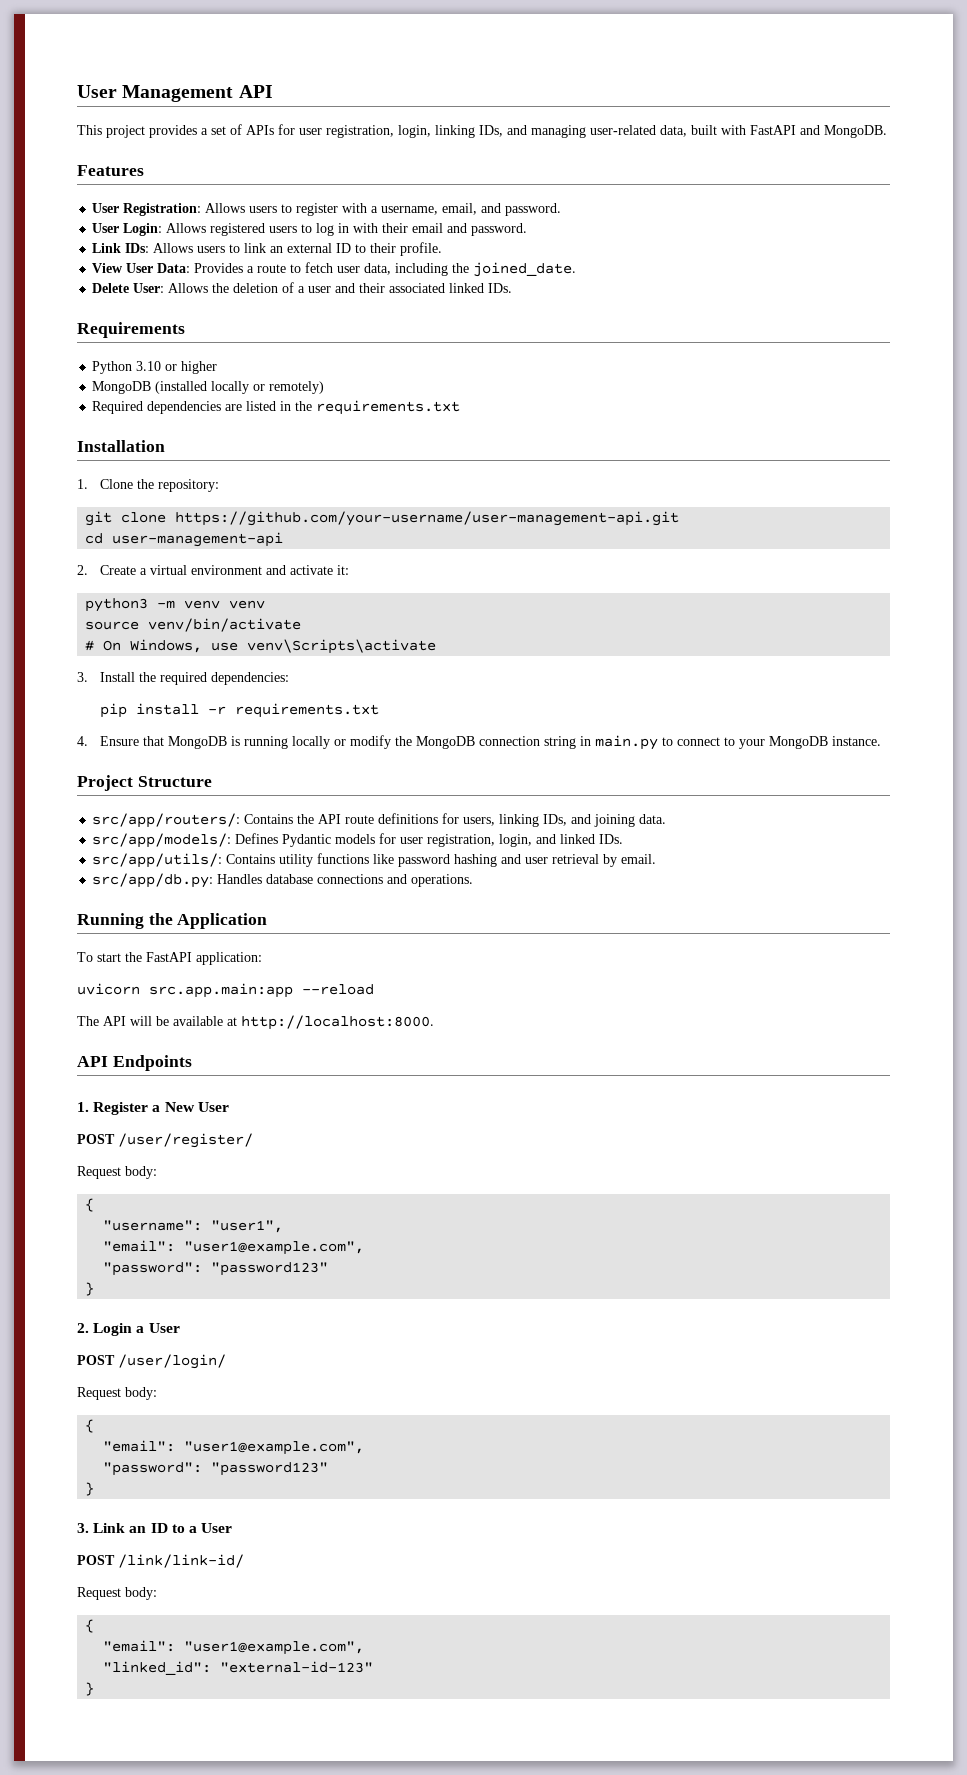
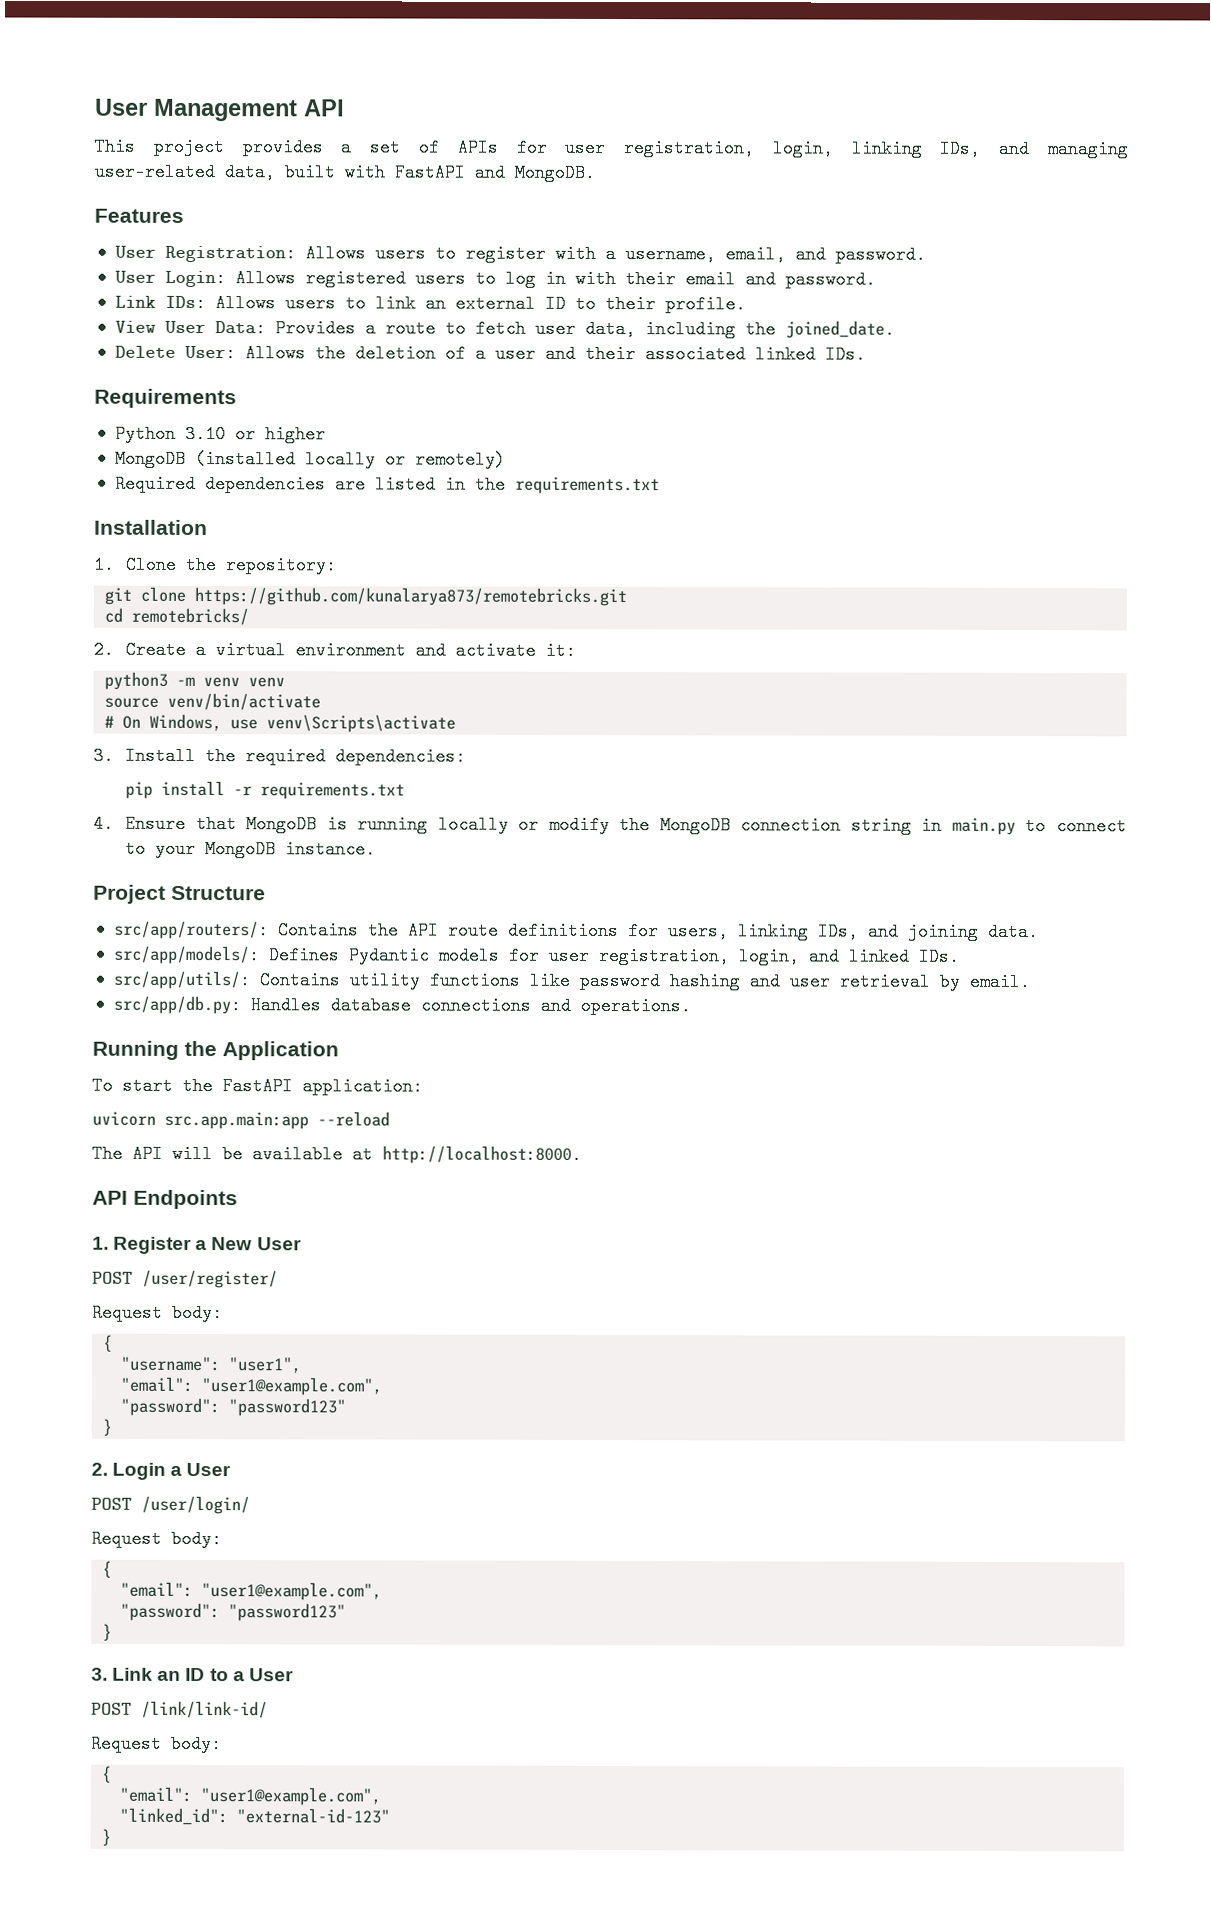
[175,511,680,526] https://github.com/your-username/user-management-api.git -> [194,586,628,607] https://github.com/kunalarya873/remotebricks.git
[112,532,284,547] user-management-api -> [131,607,250,626] remotebricks/

